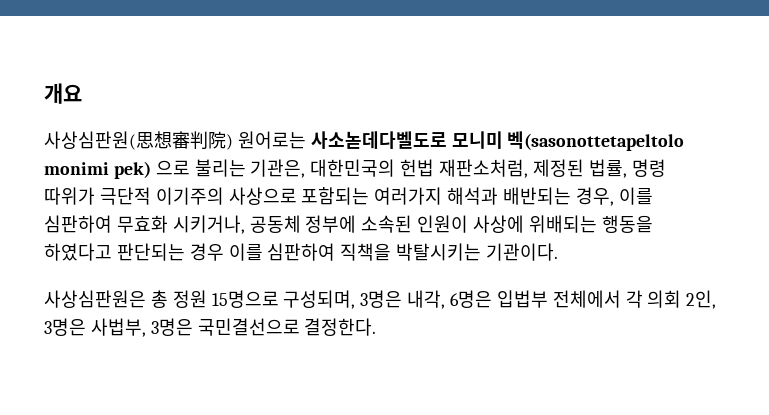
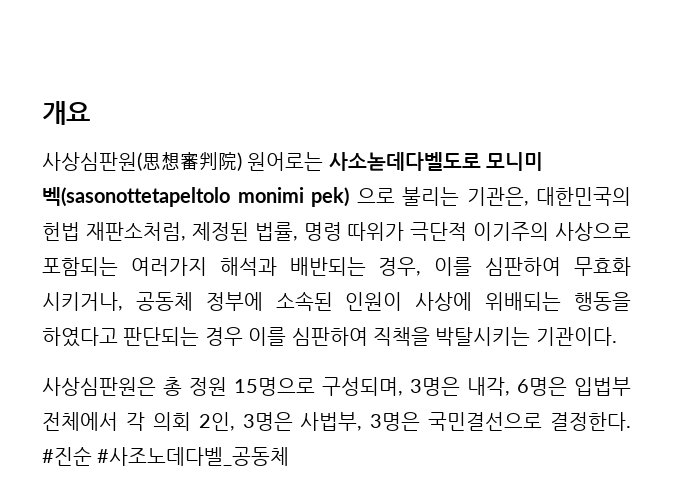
(377, 327) none -> [42,446,290,466] #진순 #사조노데다벨_공동체

